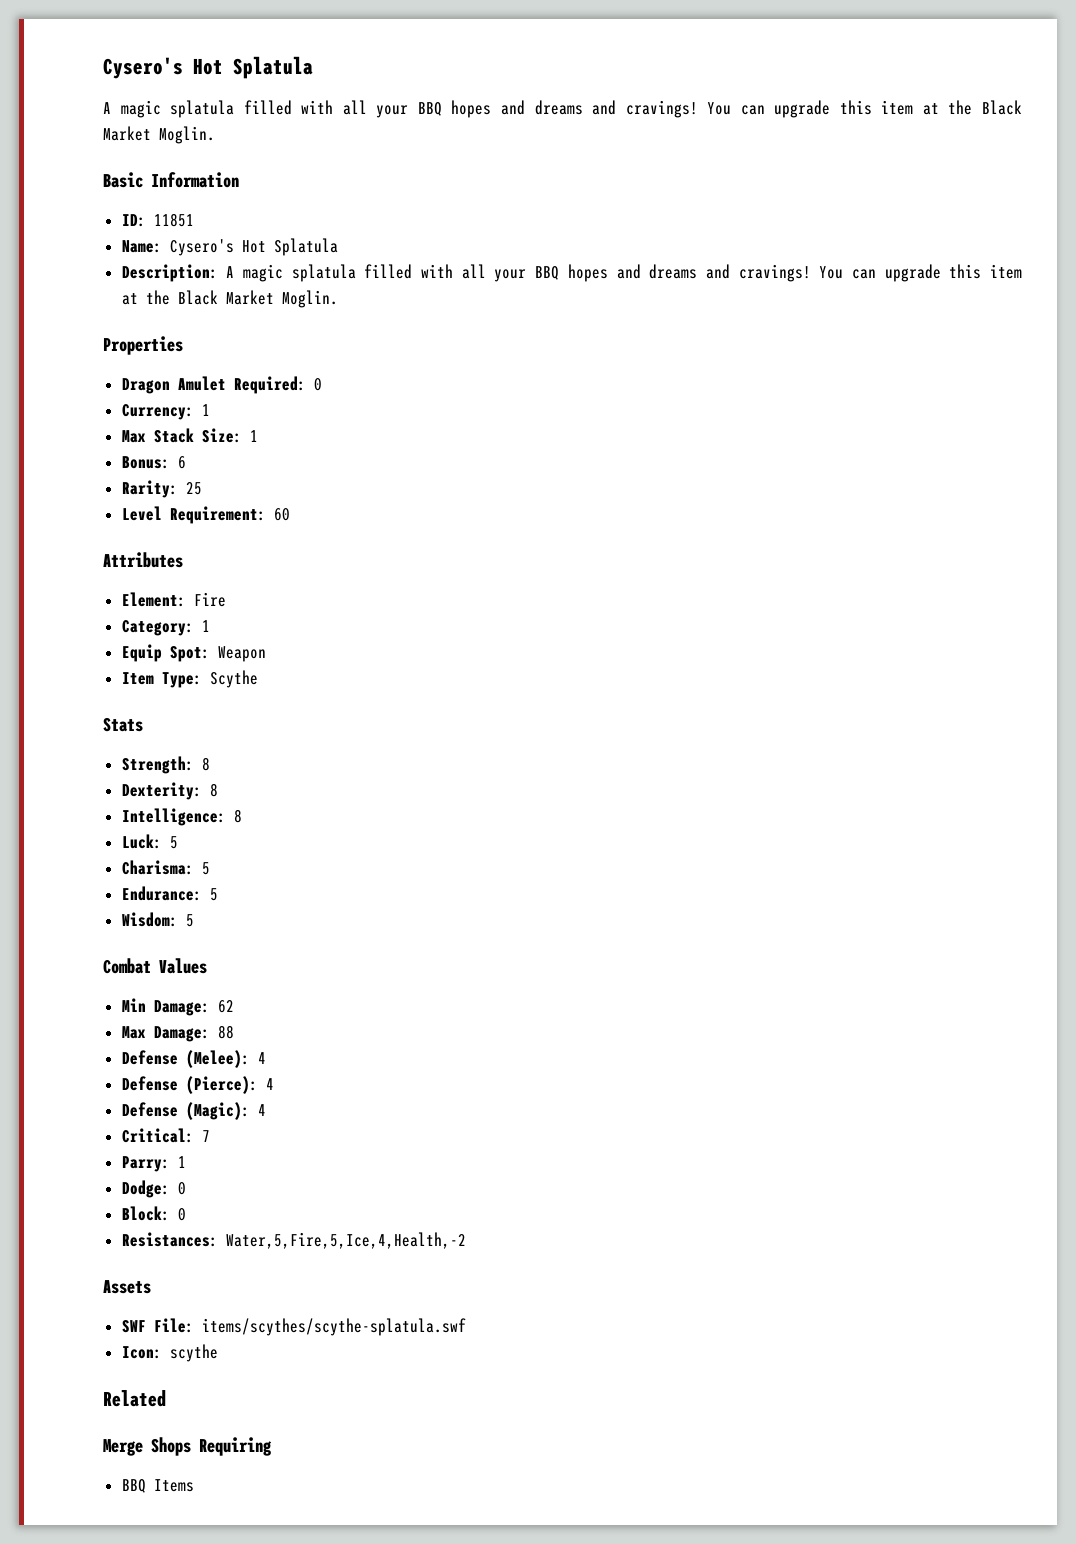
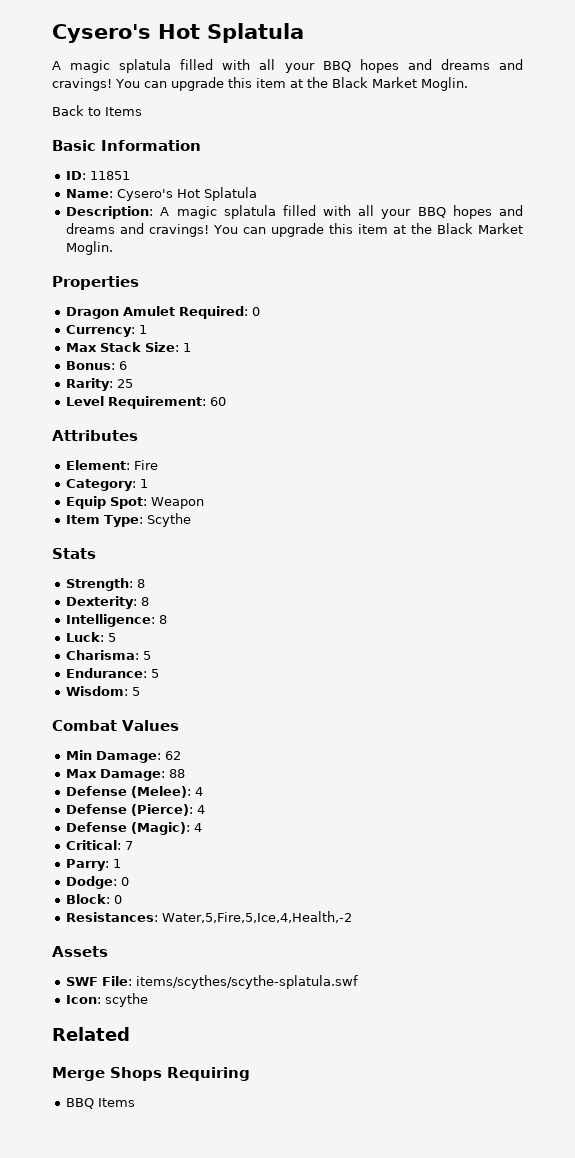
(215, 135) none -> [52,105,142,116] // Back to Items

